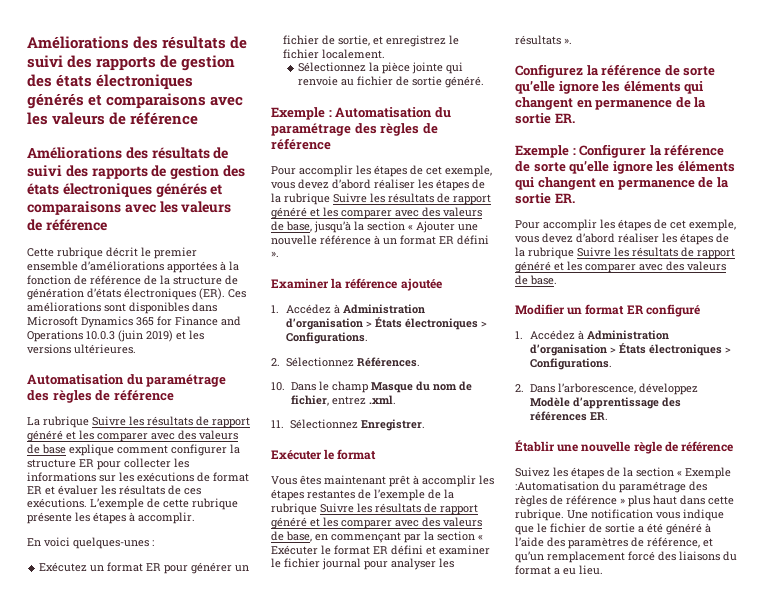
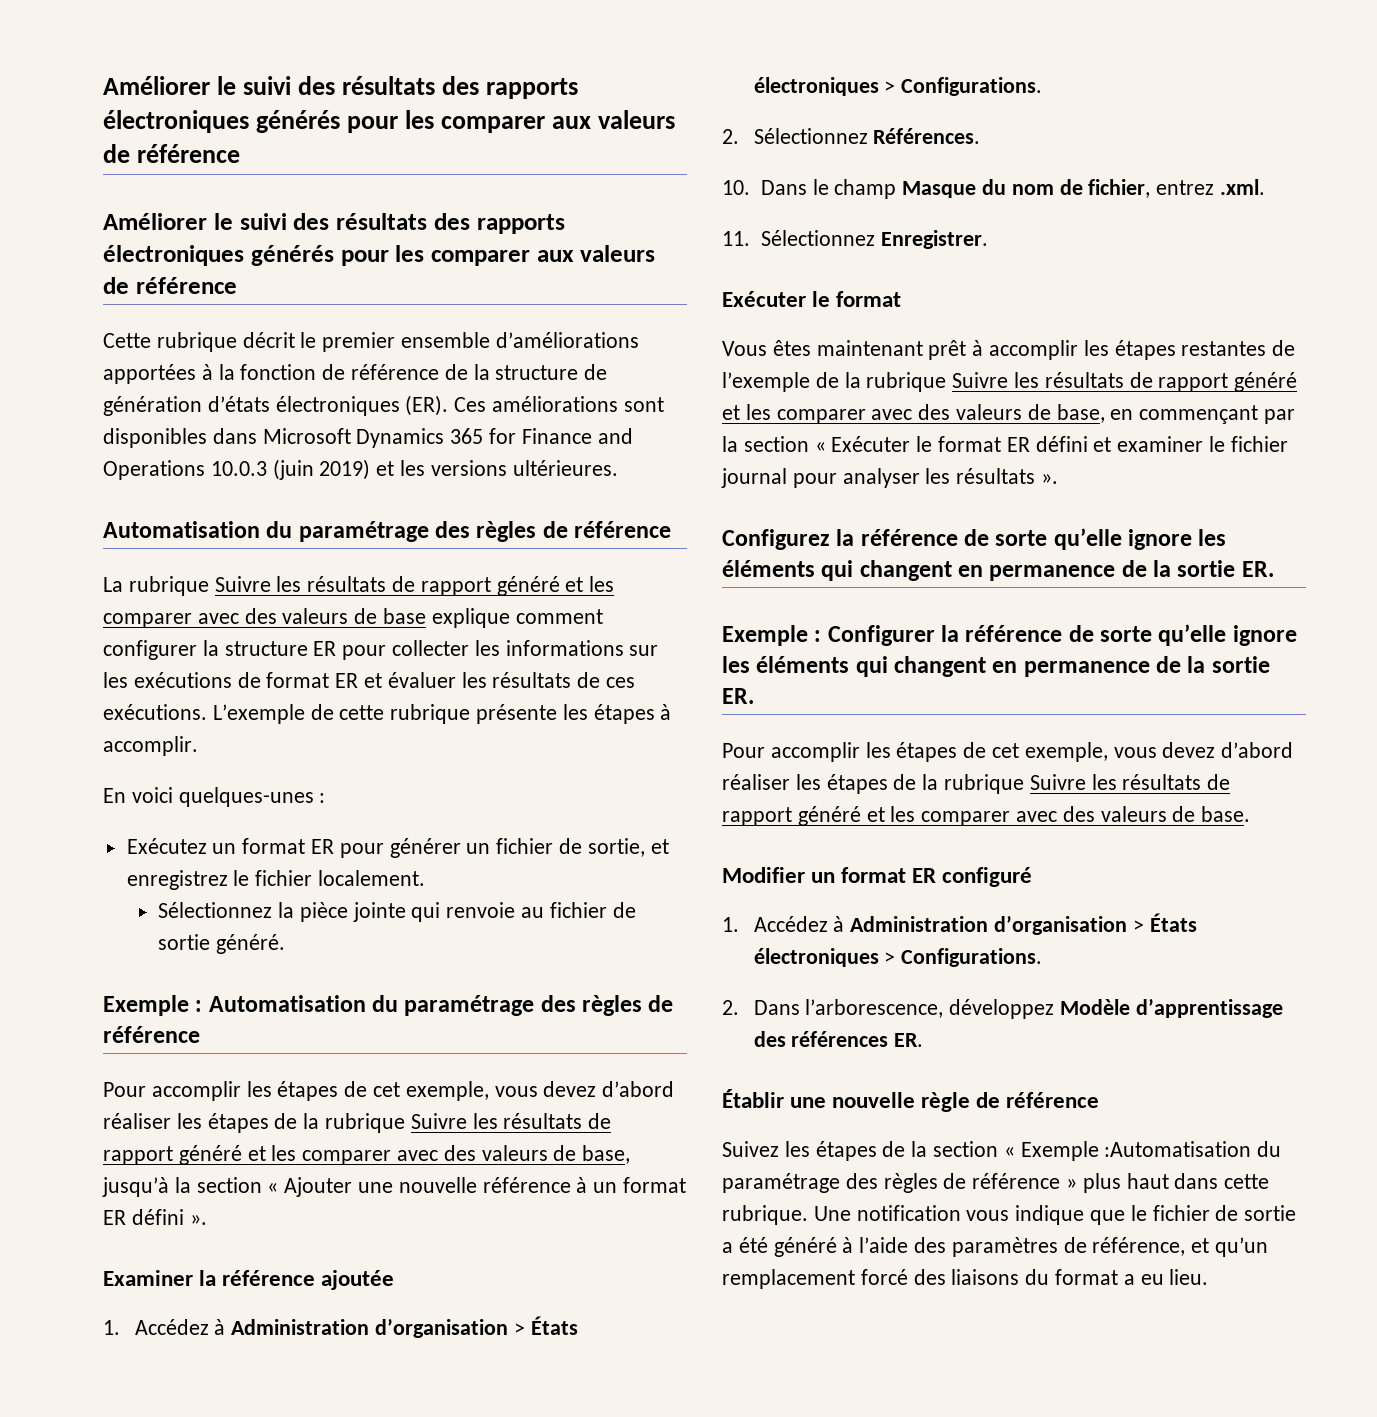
[27,36,248,49] [27,55,236,71] [27,74,194,90] [27,93,244,109] [27,112,199,125] [27,147,229,159] [27,165,245,179] [27,183,223,197] [27,201,178,215] Améliorations des résultats de suivi des rapports de gestion des états électroniques générés et comparaisons avec les valeurs de référence // Améliorations des résultats de suivi des rapports de gestion des états électroniques générés et comparaisons avec les -> [103,76,579,99] [103,110,676,133] [103,144,241,163] [103,213,565,234] [103,245,574,266] Améliorer le suivi des résultats des rapports électroniques générés pour les comparer aux valeurs de référence // Améliorer le suivi des résultats des rapports électroniques générés pour les comparer aux

